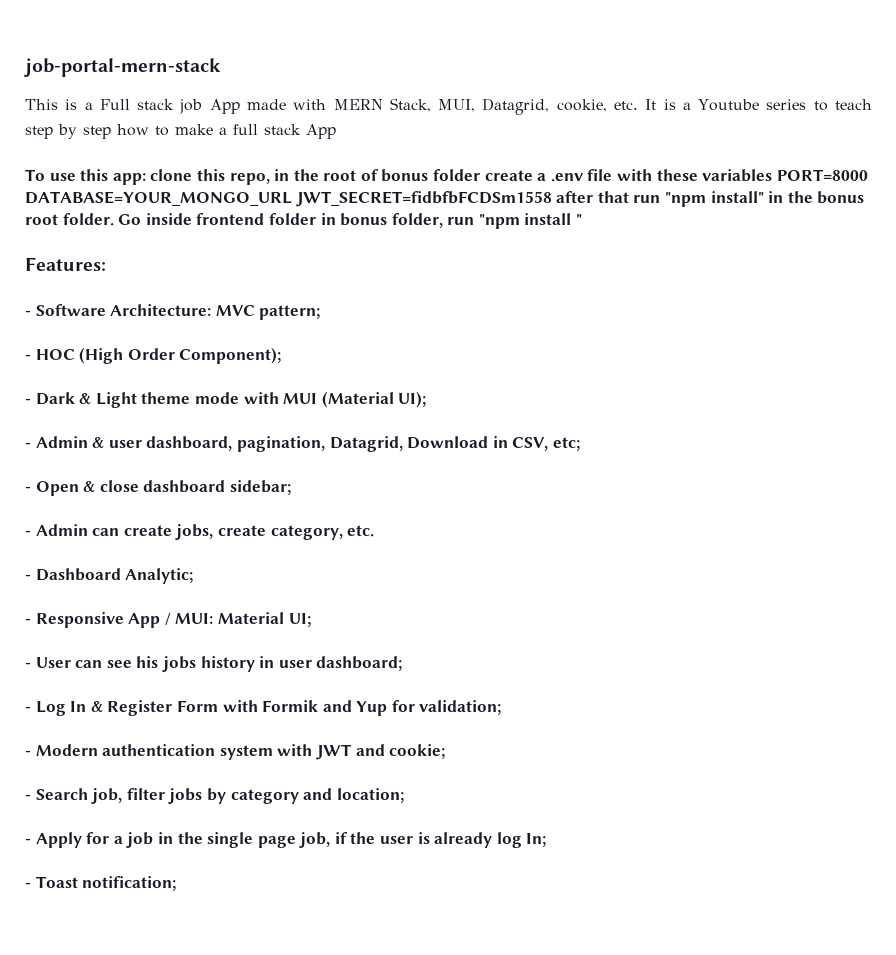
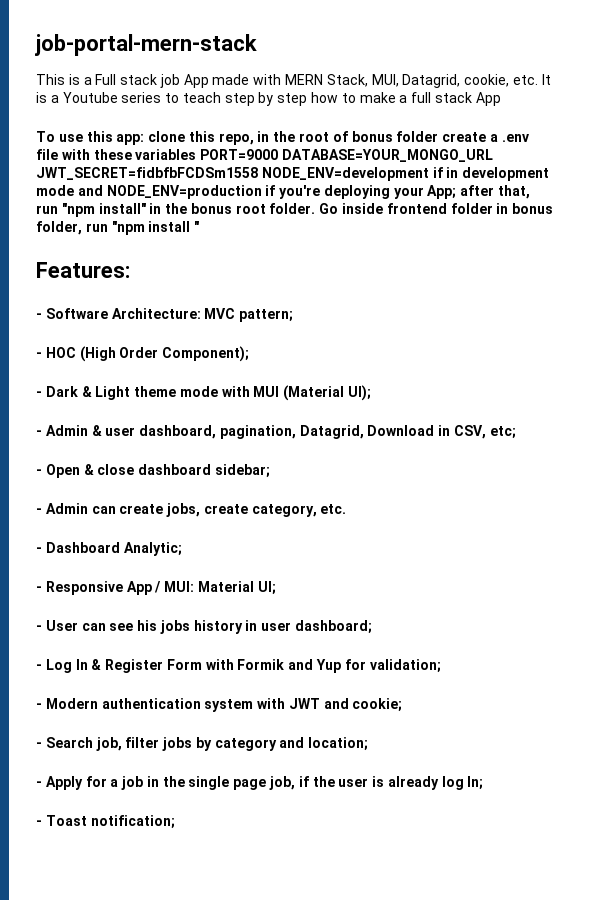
[776,169,868,181] PORT=8000 -> [200,149,279,160] PORT=9000
[556,191,629,203] after that -> [261,167,550,181] [36,185,531,199] NODE_ENV=development if in development mode and NODE_ENV=production if you're deploying your App; after that,

